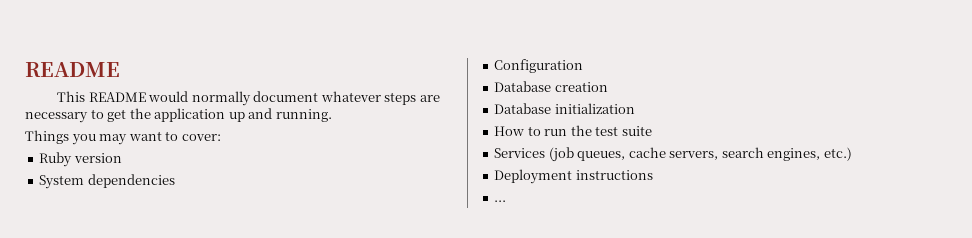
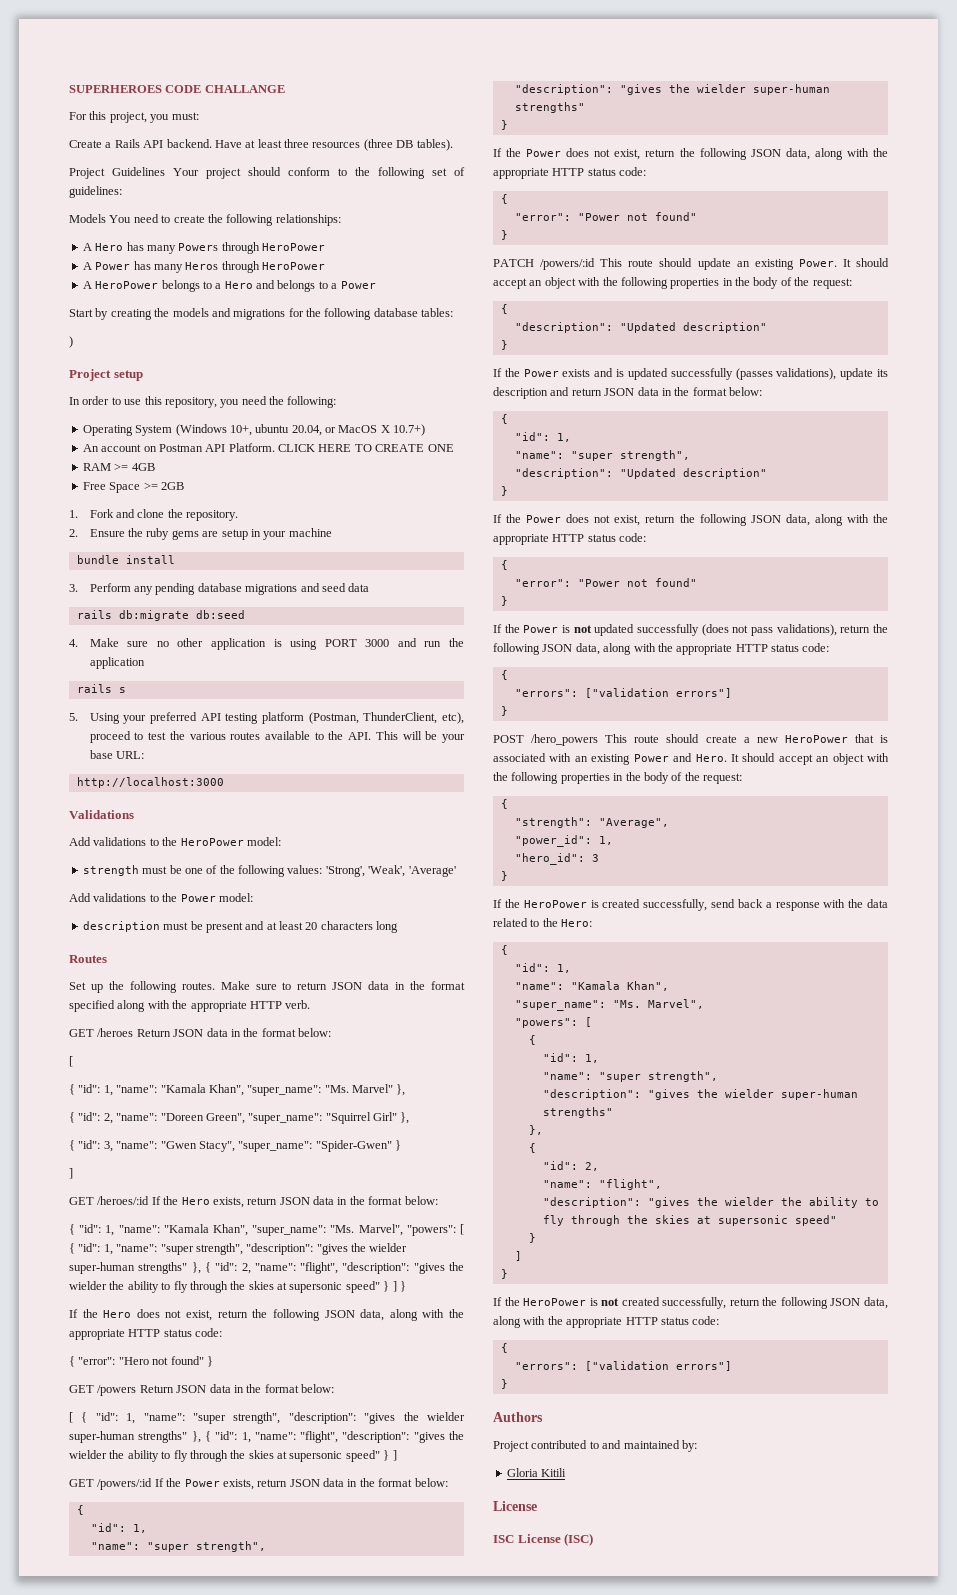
[25,62,120,77] [57,91,440,106] [25,108,332,123] [25,130,221,145] [39,152,122,167] [39,174,175,189] [494,59,584,73] [494,81,608,92] [494,103,635,114] [494,125,652,136] [494,147,852,162] [494,169,653,184] [494,200,507,202] README // This README would normally document whatever steps are necessary to get the application up and running. // Things you may want to cover: // Ruby version // System dependencies // Configuration // Database creation // Database initialization // How to run the test suite // Services (job queues, cache servers, search engines, etc.) // Deployment instructions // ... -> [69,85,285,93] [69,111,199,123] [69,139,453,151] [69,167,465,179] [69,186,122,198] [69,214,341,226] [82,242,325,254] [82,261,325,273] [82,280,376,292] [69,308,454,320] [69,336,73,348] [69,369,143,381] [69,396,337,408] [82,424,426,436] [82,443,454,452] [82,463,155,471] [82,482,184,493] [69,509,239,521] [69,528,332,540] [76,555,175,564] [69,583,370,595] [76,610,245,621] [69,638,464,650] [89,657,145,669] [76,684,126,693] [69,712,465,724] [89,731,466,743] [89,750,145,759] [76,777,224,788] [69,810,134,819] [69,837,281,846] [82,865,456,877] [69,893,253,902] [82,921,399,933] [69,955,107,963] [69,981,465,993] [69,1000,311,1012] [69,1028,331,1037] [69,1056,73,1067] [69,1084,406,1096] [69,1112,410,1124] [69,1140,401,1152] [69,1168,73,1179] [69,1196,438,1208] [69,1224,464,1236] [69,1243,408,1255] [69,1262,465,1274] [69,1281,406,1293] [69,1309,465,1321] [69,1328,223,1340] [69,1356,213,1367] [69,1384,334,1396] [69,1412,465,1424] [69,1431,465,1443] [69,1450,397,1462] [69,1478,448,1490] [76,1505,84,1515] [90,1523,147,1533] [90,1541,266,1552] [514,84,830,95] [514,102,585,113] [500,120,508,130] [493,148,888,160] [493,167,647,179] [500,194,508,204] [514,212,697,221] [500,230,508,240] [493,258,889,270] [493,277,852,289] [500,304,508,314] [514,322,767,333] [500,340,508,350] [493,368,888,380] [493,387,762,399] [500,414,508,424] [514,432,571,442] [514,450,690,461] [514,468,767,479] [500,486,508,496] [493,514,888,526] [493,533,647,545] [500,560,508,570] [514,578,697,587] [500,596,508,606] [493,624,888,636] [493,643,830,655] [500,670,508,680] [514,688,732,698] [500,706,508,716] [493,734,888,746] [493,753,889,765] [493,772,742,784] [500,799,508,809] [514,817,669,828] [514,835,613,847] [514,853,599,865] [500,871,508,881] [493,899,888,911] [493,918,593,927] [500,945,508,955] [514,963,571,973] [514,981,669,991] [514,999,704,1011] [514,1017,592,1028] [528,1035,536,1045] [542,1053,599,1063] [542,1071,718,1082] [542,1089,858,1100] [542,1107,613,1118] [528,1125,543,1135] [528,1143,536,1153] [542,1161,599,1171] [542,1179,662,1190] [542,1197,879,1208] [542,1215,837,1226] [528,1233,536,1243] [514,1251,522,1261] [500,1269,508,1279] [493,1297,888,1309] [493,1316,720,1328] [500,1343,508,1353] [514,1361,732,1371] [500,1379,508,1389] [493,1412,543,1422] [493,1440,697,1452] [506,1468,567,1477] [493,1501,537,1511] [493,1533,594,1546] SUPERHEROES CODE CHALLANGE // For this project, you must: // Create a Rails API backend. Have at least three resources (three DB tables). // Project Guidelines Your project should conform to the following set of guidelines: // Models You need to create the following relationships: // A Hero has many Powers through HeroPower // A Power has many Heros through HeroPower // A HeroPower belongs to a Hero and belongs to a Power // Start by creating the models and migrations for the following database tables: // ) // Project setup // In order to use this repository, you need the following: // Operating System (Windows 10+, ubuntu 20.04, or MacOS X 10.7+) // An account on Postman API Platform. CLICK HERE TO CREATE ONE // RAM >= 4GB // Free Space >= 2GB // 1. Fork and clone the repository. // 2. Ensure the ruby gems are setup in your machine // bundle install // 3. Perform any pending database migrations and seed data // rails db:migrate db:seed // 4. Make sure no other application is using PORT 3000 and run the application // rails s // 5. Using your preferred API testing platform (Postman, ThunderClient, etc), proceed to test the various routes available to the API. This will be your base URL: // http://localhost:3000 // Validations // Add validations to the HeroPower model: // strength must be one of the following values: 'Strong', 'Weak', 'Average' // Add validations to the Power model: // description must be present and at least 20 characters long // Routes // Set up the following routes. Make sure to return JSON data in the format specified along with the appropriate HTTP verb. // GET /heroes Return JSON data in the format below: // [ // { "id": 1, "name": "Kamala Khan", "super_name": "Ms. Marvel" }, // { "id": 2, "name": "Doreen Green", "super_name": "Squirrel Girl" }, // { "id": 3, "name": "Gwen Stacy", "super_name": "Spider-Gwen" } // ] // GET /heroes/:id If the Hero exists, return JSON data in the format below: // { "id": 1, "name": "Kamala Khan", "super_name": "Ms. Marvel", "powers": [ { "id": 1, "name": "super strength", "description": "gives the wielder super-human strengths" }, { "id": 2, "name": "flight", "description": "gives the wielder the ability to fly through the skies at supersonic speed" } ] } // If the Hero does not exist, return the following JSON data, along with the appropriate HTTP status code: // { "error": "Hero not found" } // GET /powers Return JSON data in the format below: // [ { "id": 1, "name": "super strength", "description": "gives the wielder super-human strengths" }, { "id": 1, "name": "flight", "description": "gives the wielder the ability to fly through the skies at supersonic speed" } ] // GET /powers/:id If the Power exists, return JSON data in the format below: // { // "id": 1, // "name": "super strength", // "description": "gives the wielder super-human strengths" // } // If the Power does not exist, return the following JSON data, along with the appropriate HTTP status code: // { // "error": "Power not found" // } // PATCH /powers/:id This route should update an existing Power. It should accept an object with the following properties in the body of the request: // { // "description": "Updated description" // } // If the Power exists and is updated successfully (passes validations), update its description and return JSON data in the format below: // { // "id": 1, // "name": "super strength", // "description": "Updated description" // } // If the Power does not exist, return the following JSON data, along with the appropriate HTTP status code: // { // "error": "Power not found" // } // If the Power is not updated successfully (does not pass validations), return the following JSON data, along with the appropriate HTTP status code: // { // "errors": ["validation errors"] // } // POST /hero_powers This route should create a new HeroPower that is associated with an existing Power and Hero. It should accept an object with the following properties in the body of the request: // { // "strength": "Average", // "power_id": 1, // "hero_id": 3 // } // If the HeroPower is created successfully, send back a response with the data related to the Hero: // { // "id": 1, // "name": "Kamala Khan", // "super_name": "Ms. Marvel", // "powers": [ // { // "id": 1, // "name": "super strength", // "description": "gives the wielder super-human strengths" // }, // { // "id": 2, // "name": "flight", // "description": "gives the wielder the ability to fly through the skies at supersonic speed" // } // ] // } // If the HeroPower is not created successfully, return the following JSON data, along with the appropriate HTTP status code: // { // "errors": ["validation errors"] // } // Authors // Project contributed to and maintained by: // Gloria Kitili // License // ISC License (ISC)

